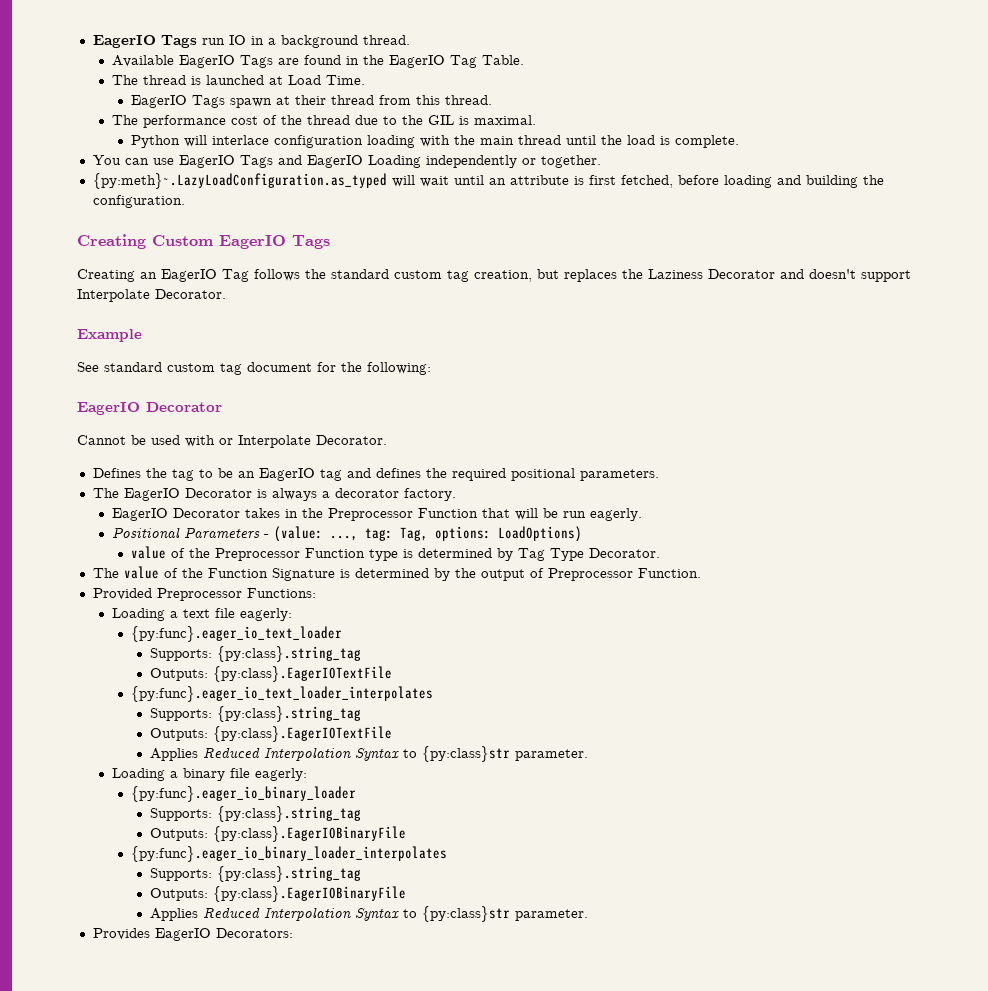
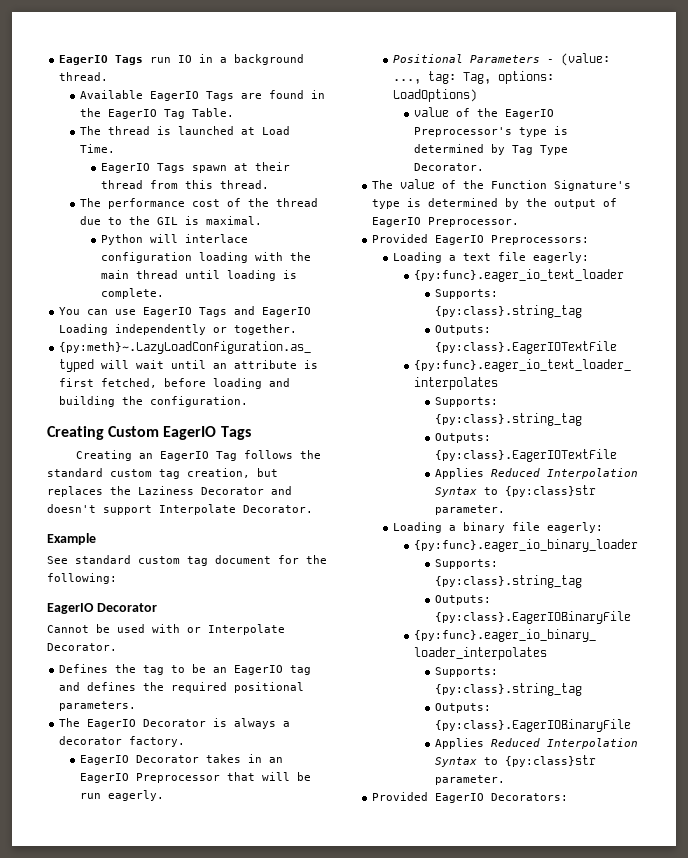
[600,135,655,145] the load -> [226,270,276,281] loading
[301,508,478,521] the Preprocessor Function -> [269,757,284,763] [80,773,221,783] an EagerIO Preprocessor
[214,548,365,561] Preprocessor Function -> [504,109,554,119] [413,127,512,137] EagerIO Preprocessor's
[271,568,335,581] Signature -> [554,180,632,191] [372,199,401,209] Signature's type
[547,568,701,581] [92,588,316,601] Preprocessor Function. // Provided Preprocessor Functions: -> [372,217,520,227] [372,234,590,245] EagerIO Preprocessor. // Provided EagerIO Preprocessors:
[92,928,150,940] Provides -> [372,792,429,801] Provided

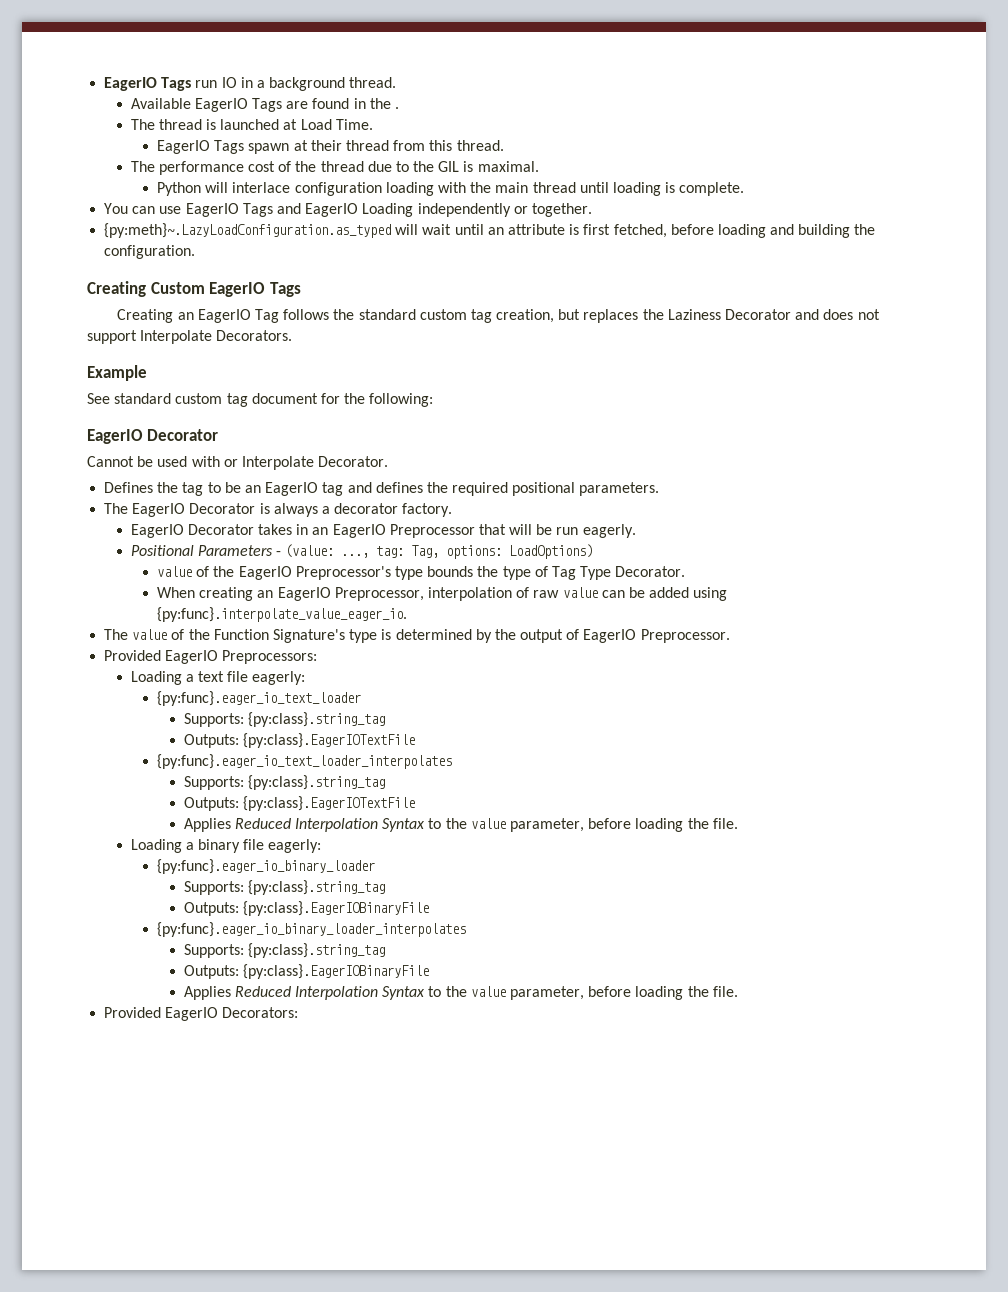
[108,108,235,119] EagerIO Tag Table. -> [394,107,399,109] .
[47,504,96,513] doesn't -> [823,309,880,320] does not
[243,505,313,513] Decorator. -> [216,330,293,341] Decorators.
[553,126,568,135] [413,144,505,155] is determined by -> [427,566,548,580] bounds the type of
(484, 167) none -> [157,587,728,601] [157,607,408,622] // When creating an EagerIO Preprocessor, interpolation of raw value can be added using {py:func}.interpolate_value_eager_io.
[504,485,596,497] [434,505,505,515] {py:class}str parameter. -> [445,818,738,832] the value parameter, before loading the file.
[504,755,596,767] [434,775,505,785] {py:class}str parameter. -> [445,986,738,1000] the value parameter, before loading the file.

